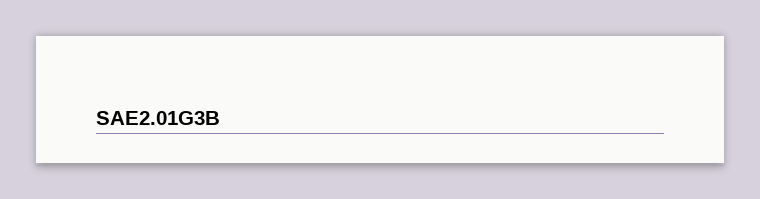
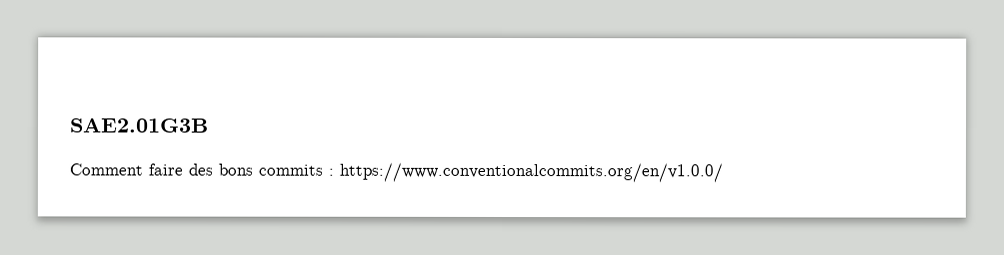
(220, 118) none -> [69,162,723,183] // Comment faire des bons commits : https://www.conventionalcommits.org/en/v1.0.0/

